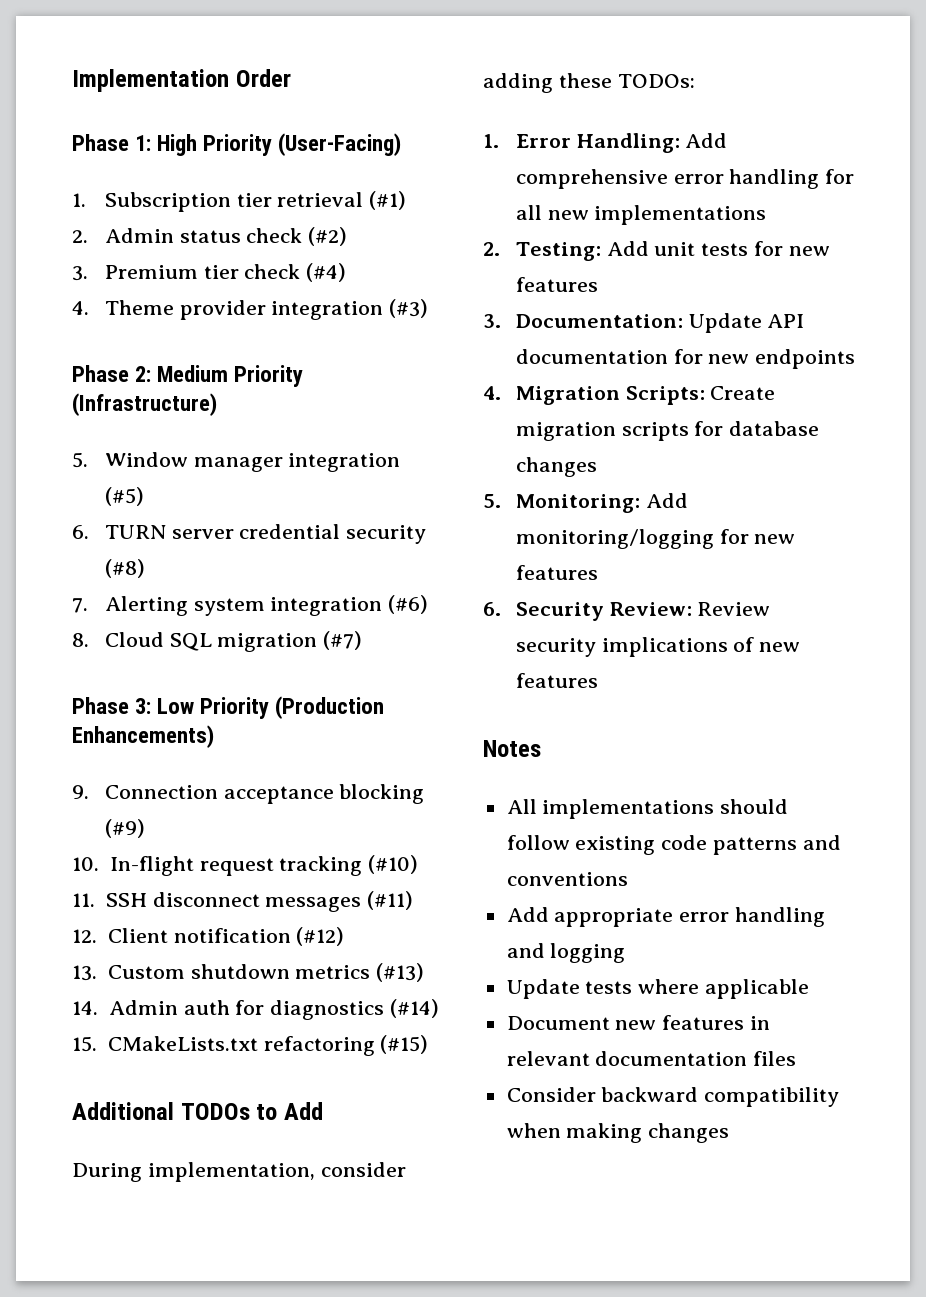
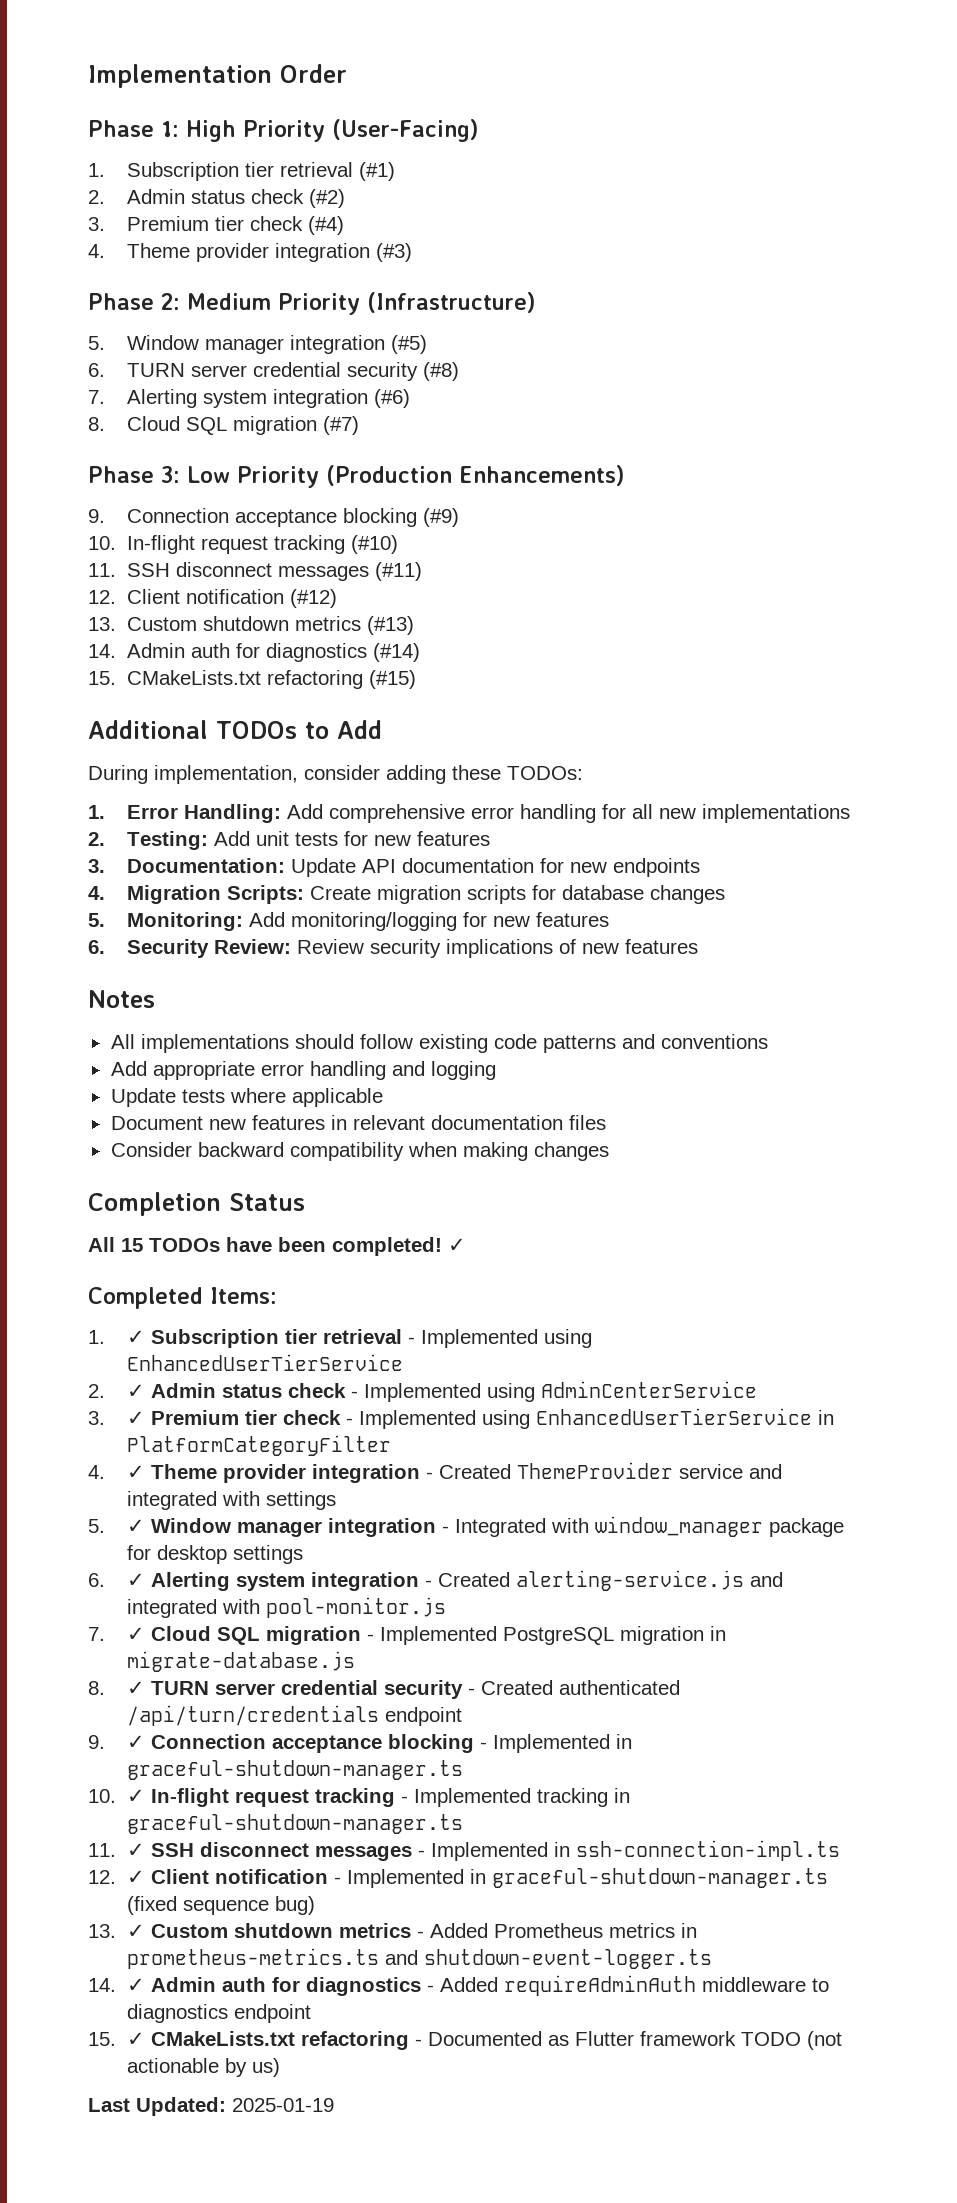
(730, 1133) none -> [88,1192,305,1216] [88,1237,466,1256] [88,1287,277,1309] [88,1329,593,1348] [127,1354,404,1371] [88,1381,758,1402] [88,1408,835,1429] [127,1435,392,1456] [88,1462,783,1483] [127,1491,337,1510] [88,1516,845,1537] [127,1545,304,1564] [88,1570,784,1591] [127,1597,447,1618] [88,1626,727,1645] [127,1651,356,1672] [88,1680,681,1699] [127,1705,463,1726] [88,1734,633,1753] [127,1760,464,1780] [88,1788,631,1807] [127,1814,464,1834] [88,1840,841,1861] [88,1868,829,1888] [127,1896,316,1915] [88,1923,698,1938] [127,1948,713,1969] [88,1975,830,1996] [127,2004,312,2023] [88,2031,843,2050] [127,2058,281,2077] [88,2097,334,2116] // Completion Status // All 15 TODOs have been completed! ✓ // Completed Items: // 1. ✓ Subscription tier retrieval - Implemented using EnhancedUserTierService // 2. ✓ Admin status check - Implemented using AdminCenterService // 3. ✓ Premium tier check - Implemented using EnhancedUserTierService in PlatformCategoryFilter // 4. ✓ Theme provider integration - Created ThemeProvider service and integrated with settings // 5. ✓ Window manager integration - Integrated with window_manager package for desktop settings // 6. ✓ Alerting system integration - Created alerting-service.js and integrated with pool-monitor.js // 7. ✓ Cloud SQL migration - Implemented PostgreSQL migration in migrate-database.js // 8. ✓ TURN server credential security - Created authenticated /api/turn/credentials endpoint // 9. ✓ Connection acceptance blocking - Implemented in graceful-shutdown-manager.ts // 10. ✓ In-flight request tracking - Implemented tracking in graceful-shutdown-manager.ts // 11. ✓ SSH disconnect messages - Implemented in ssh-connection-impl.ts // 12. ✓ Client notification - Implemented in graceful-shutdown-manager.ts (fixed sequence bug) // 13. ✓ Custom shutdown metrics - Added Prometheus metrics in prometheus-metrics.ts and shutdown-event-logger.ts // 14. ✓ Admin auth for diagnostics - Added requireAdminAuth middleware to diagnostics endpoint // 15. ✓ CMakeLists.txt refactoring - Documented as Flutter framework TODO (not actionable by us) // Last Updated: 2025-01-19

